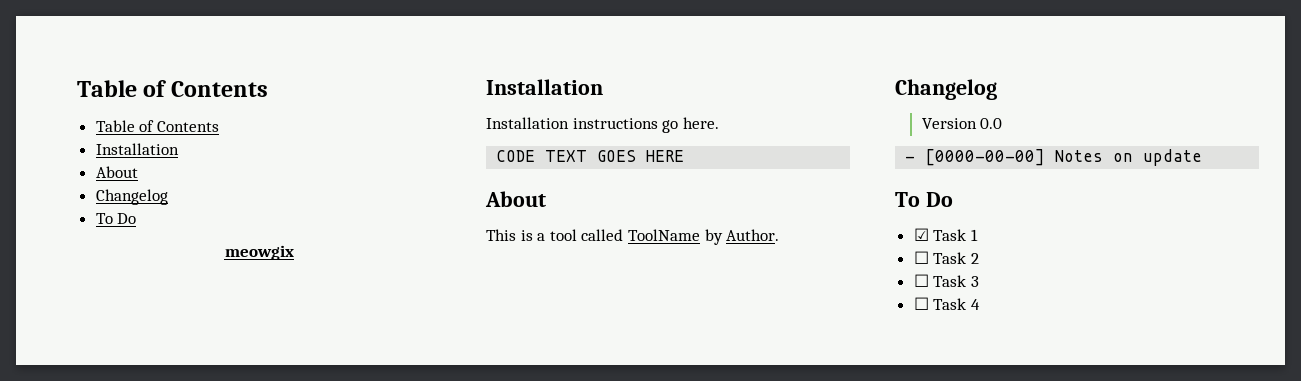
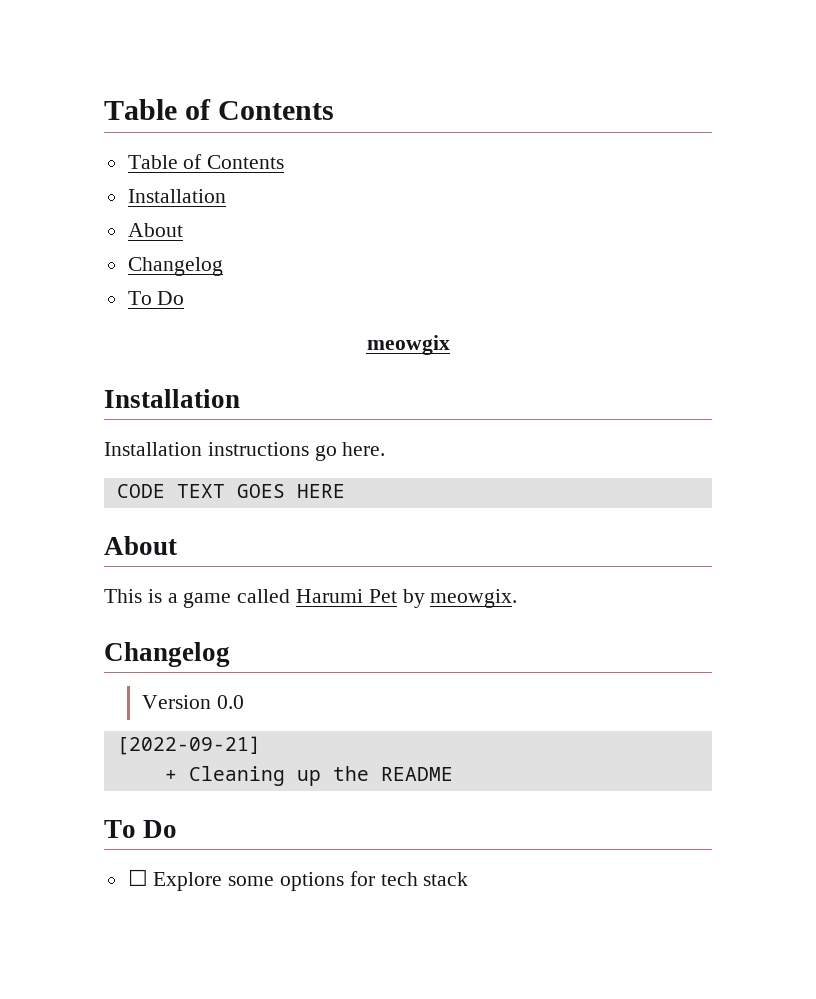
[549,229,780,245] [895,79,997,100] [921,118,1003,129] [905,149,1203,166] [895,192,953,207] [913,228,978,241] [913,251,979,264] [913,274,979,287] [913,297,980,310] tool called ToolName by Author. // Changelog // Version 0.0 // - [0000-00-00] Notes on update // To Do // ☑ Task 1 // ☐ Task 2 // ☐ Task 3 // ☐ Task 4 -> [183,589,518,608] [104,642,230,667] [142,695,245,709] [116,736,261,755] [164,766,453,786] [104,820,178,838] [127,869,469,891] game called Harumi Pet by meowgix. // Changelog // Version 0.0 // [2022-09-21] // + Cleaning up the README // To Do // ☐ Explore some options for tech stack

